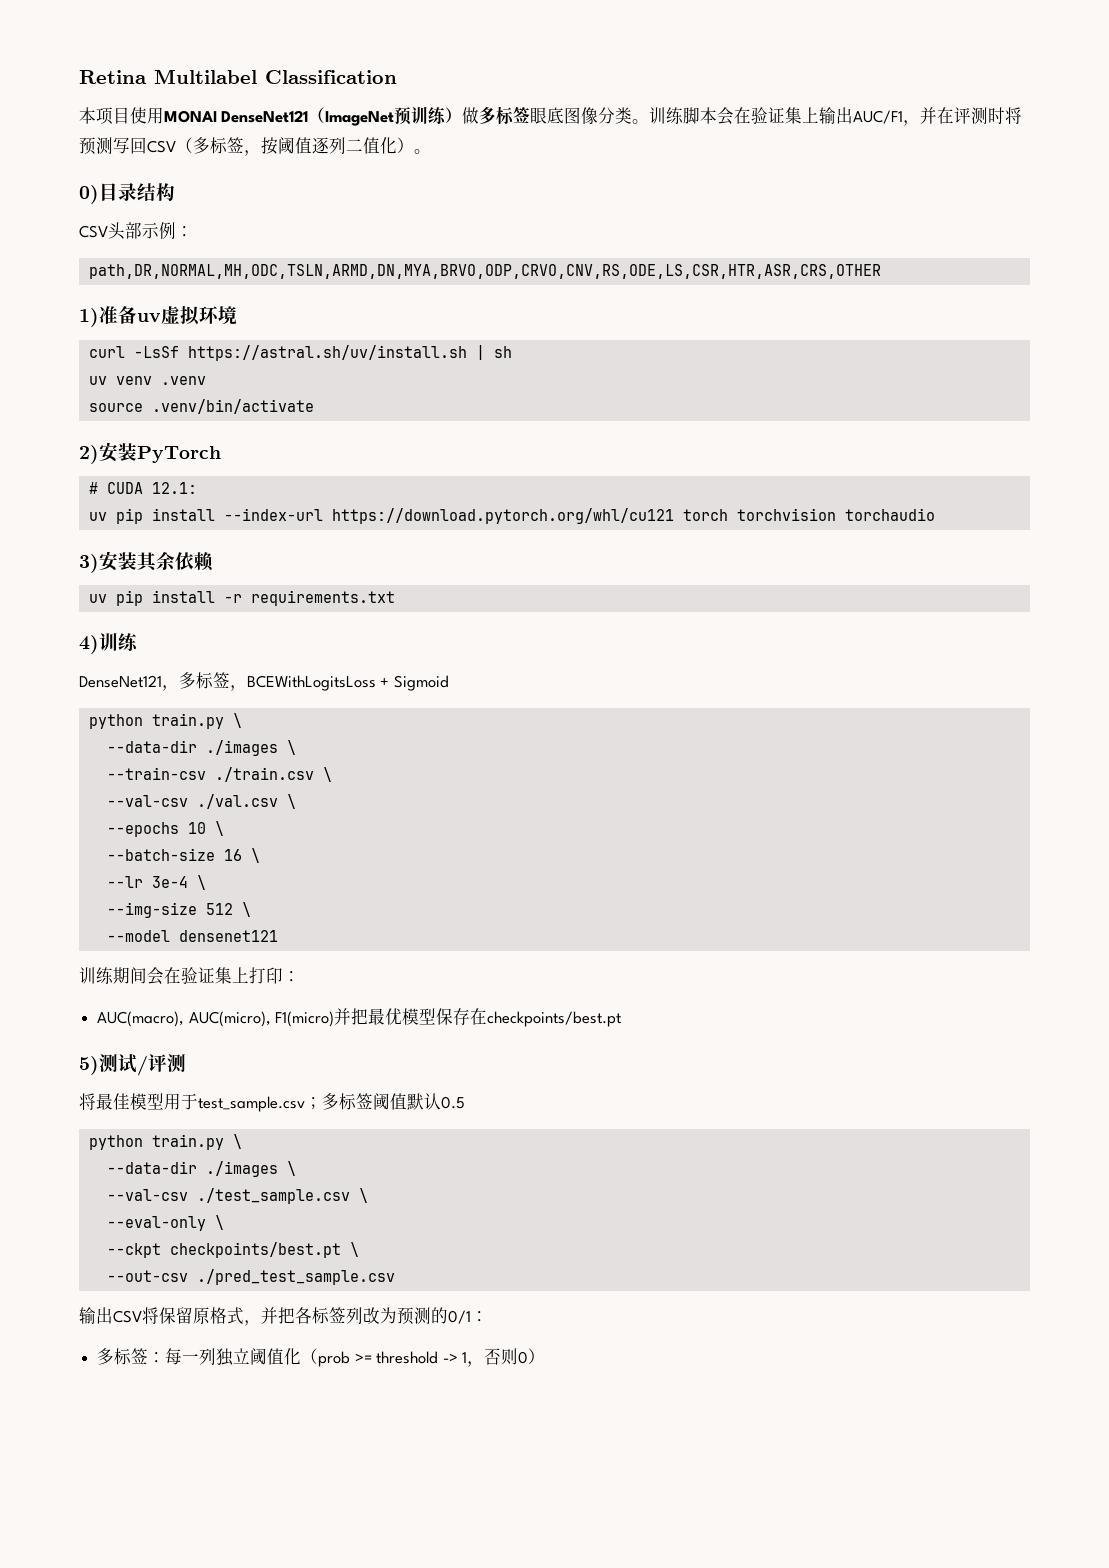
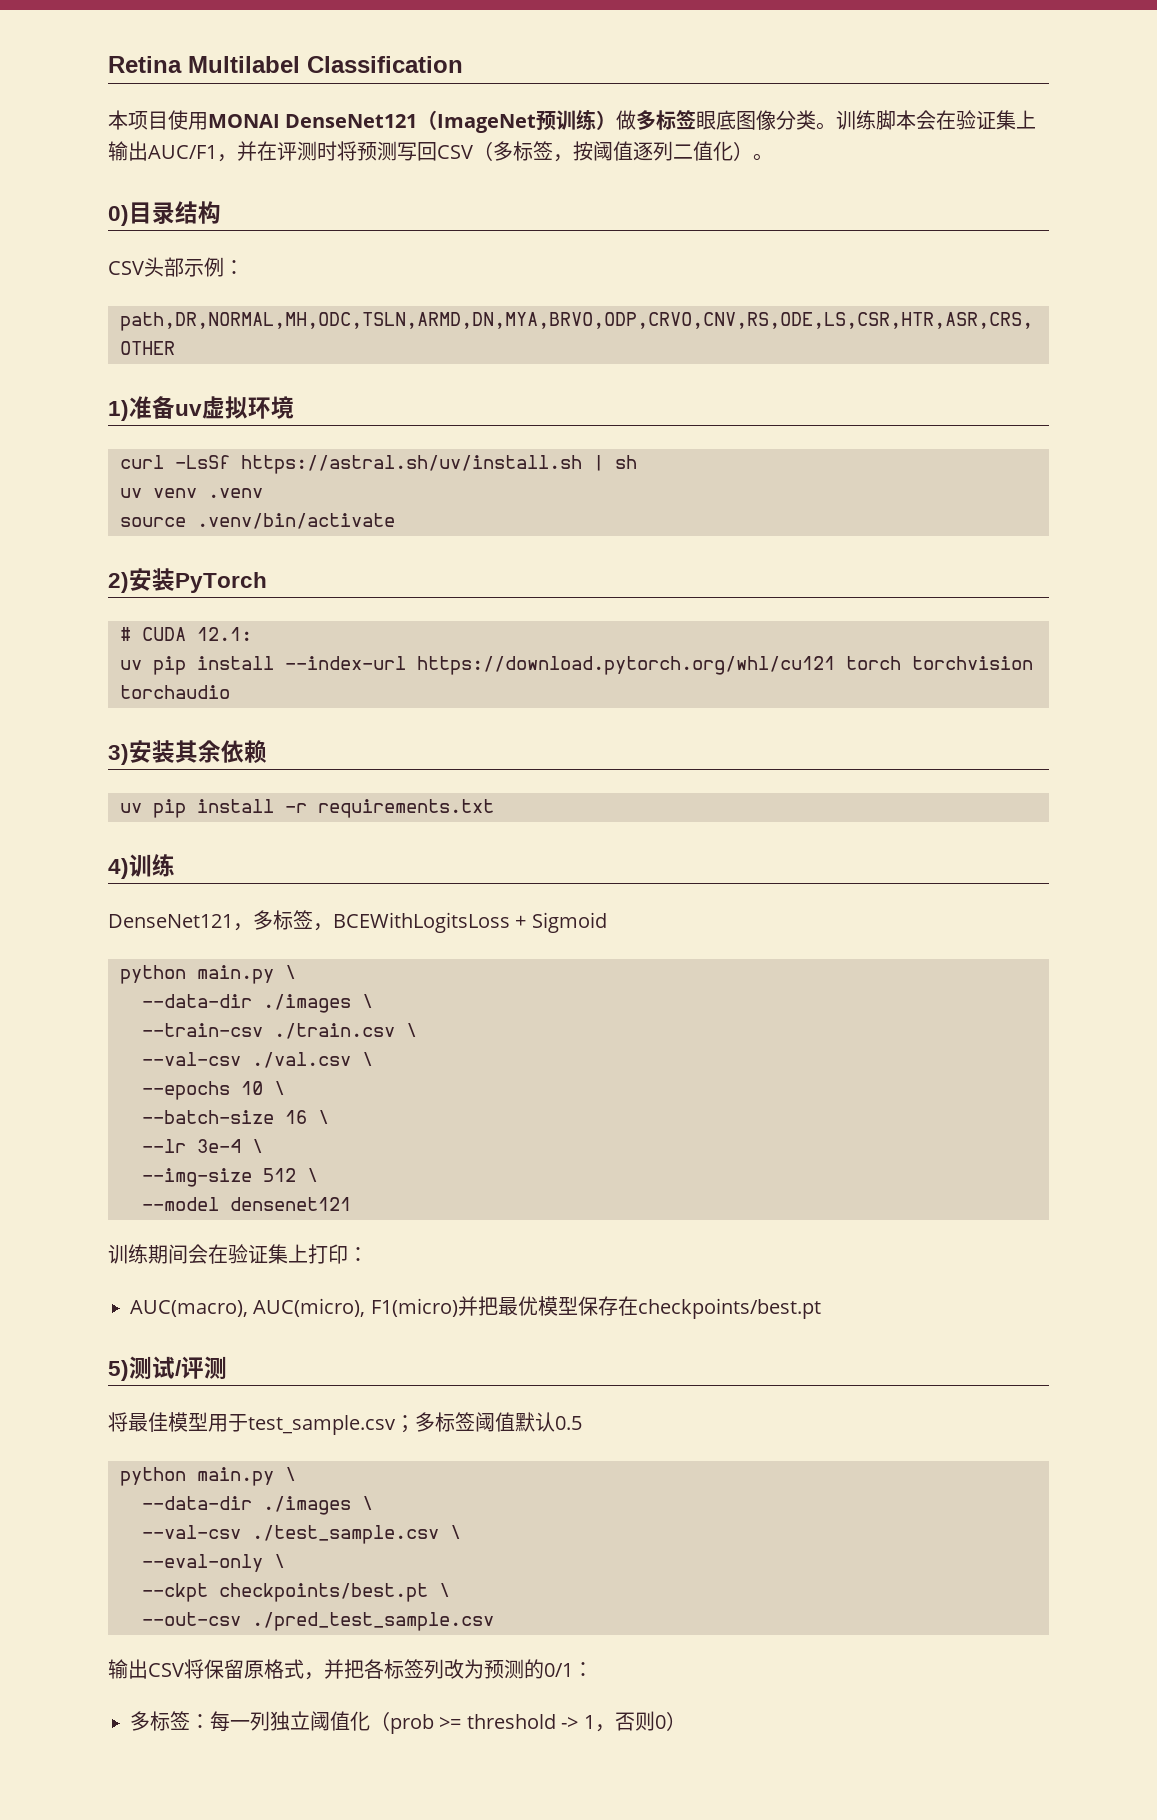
[151,713,224,729] train.py -> [197,965,274,984] main.py
[151,1134,224,1150] train.py -> [197,1467,274,1486] main.py

